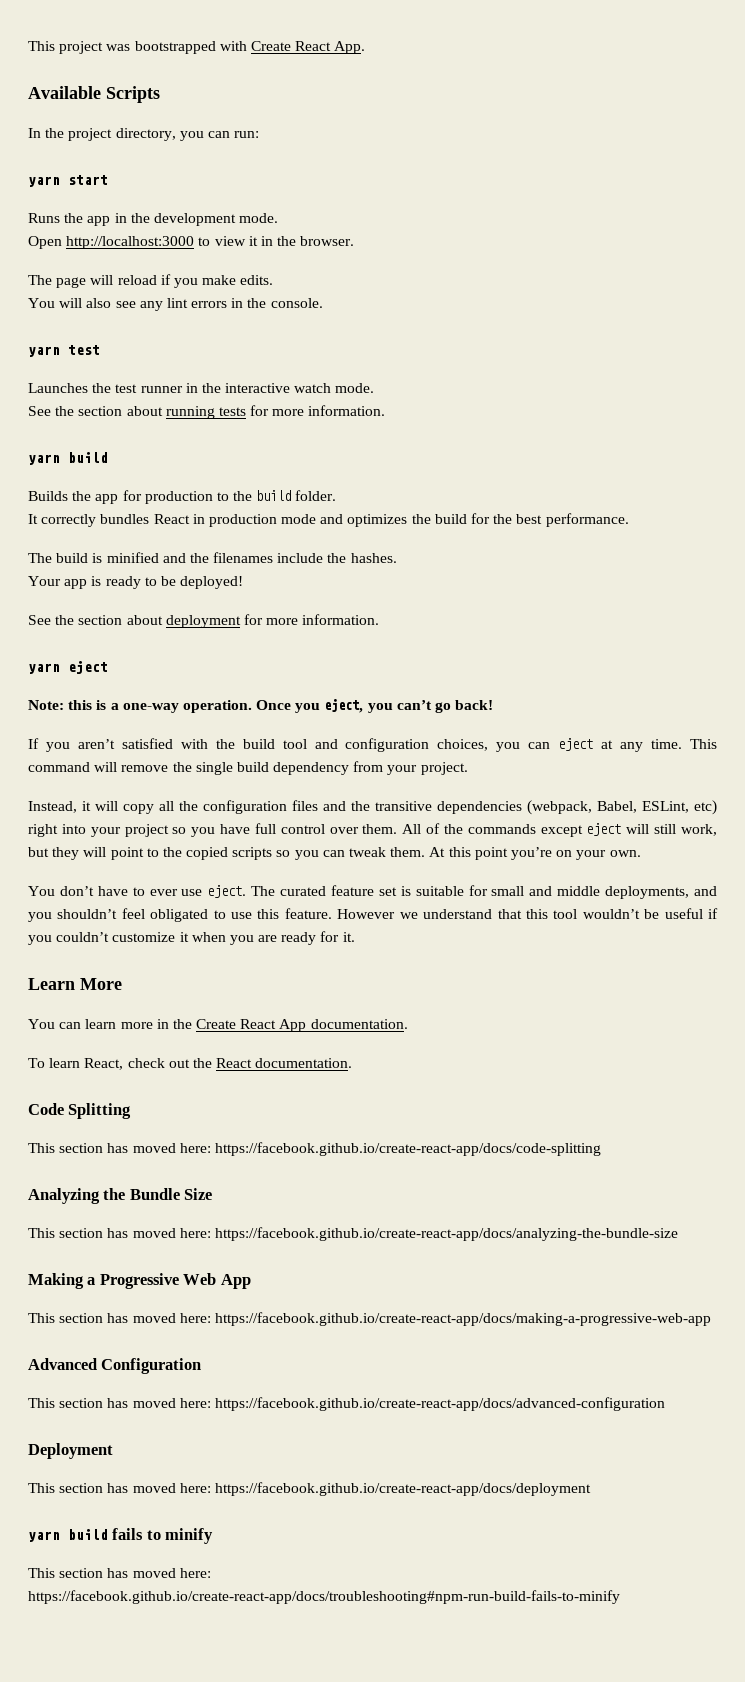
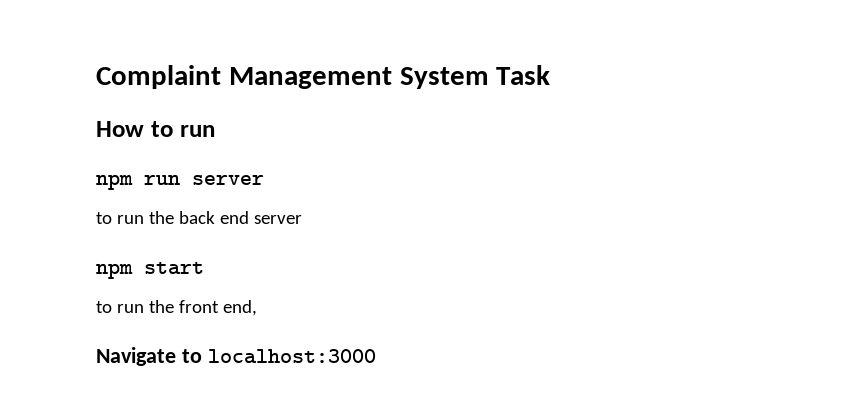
[28,41,366,54] [28,86,160,103] [28,128,260,141] [28,175,108,187] [28,213,279,226] [28,236,355,249] [28,274,274,288] [28,298,323,311] [28,345,100,357] [28,383,375,393] [28,405,386,419] [28,452,108,465] [28,490,337,504] [28,513,629,527] [28,552,397,563] [28,576,244,589] [28,614,380,628] [28,661,108,674] [28,699,494,713] [28,738,718,752] [28,761,468,775] [28,800,717,815] [28,823,718,837] [28,847,641,860] [28,885,718,899] [28,908,718,922] [28,931,355,945] [28,978,122,990] [28,1019,408,1032] [28,1058,353,1070] [28,1103,132,1119] [28,1142,601,1156] [28,1188,213,1204] [28,1227,678,1241] [28,1273,251,1289] [28,1312,711,1326] [28,1358,202,1374] [28,1397,665,1411] [28,1443,113,1459] [28,1482,591,1496] [28,1528,214,1544] [28,1568,211,1578] [28,1590,620,1604] This project was bootstrapped with Create React App. // Available Scripts // In the project directory, you can run: // yarn start // Runs the app in the development mode. // Open http://localhost:3000 to view it in the browser. // The page will reload if you make edits. // You will also see any lint errors in the console. // yarn test // Launches the test runner in the interactive watch mode. // See the section about running tests for more information. // yarn build // Builds the app for production to the build folder. // It correctly bundles React in production mode and optimizes the build for the best performance. // The build is minified and the filenames include the hashes. // Your app is ready to be deployed! // See the section about deployment for more information. // yarn eject // Note: this is a one-way operation. Once you eject, you can’t go back! // If you aren’t satisfied with the build tool and configuration choices, you can eject at any time. This command will remove the single build dependency from your project. // Instead, it will copy all the configuration files and the transitive dependencies (webpack, Babel, ESLint, etc) right into your project so you have full control over them. All of the commands except eject will still work, but they will point to the copied scripts so you can tweak them. At this point you’re on your own. // You don’t have to ever use eject. The curated feature set is suitable for small and middle deployments, and you shouldn’t feel obligated to use this feature. However we understand that this tool wouldn’t be useful if you couldn’t customize it when you are ready for it. // Learn More // You can learn more in the Create React App documentation. // To learn React, check out the React documentation. // Code Splitting // This section has moved here: https://facebook.github.io/create-react-app/docs/code-splitting // Analyzing the Bundle Size // This section has moved here: https://facebook.github.io/create-react-app/docs/analyzing-the-bundle-size // Making a Progressive Web App // This section has moved here: https://facebook.github.io/create-react-app/docs/making-a-progressive-web-app // Advanced Configuration // This section has moved here: https://facebook.github.io/create-react-app/docs/advanced-configuration // Deployment // This section has moved here: https://facebook.github.io/create-react-app/docs/deployment // yarn build fails to minify // This section has moved here: https://facebook.github.io/create-react-app/docs/troubleshooting#npm-run-build-fails-to-minify -> [96,65,551,89] [96,121,215,137] [96,174,264,190] [96,211,302,224] [96,262,204,279] [96,300,257,316] [96,347,376,366] Complaint Management System Task // How to run // npm run server // to run the back end server // npm start // to run the front end, // Navigate to localhost:3000

